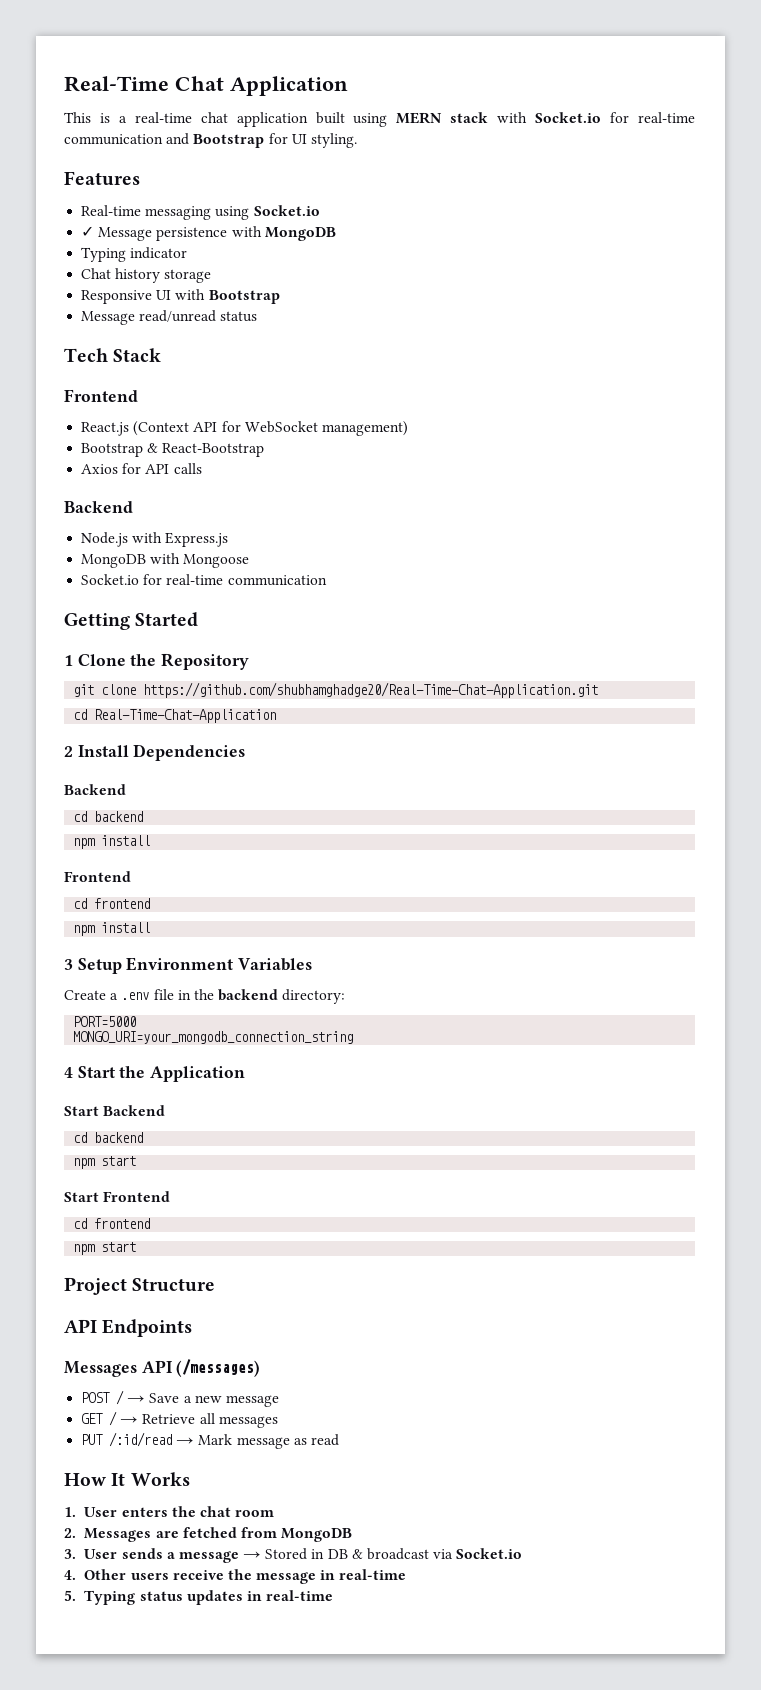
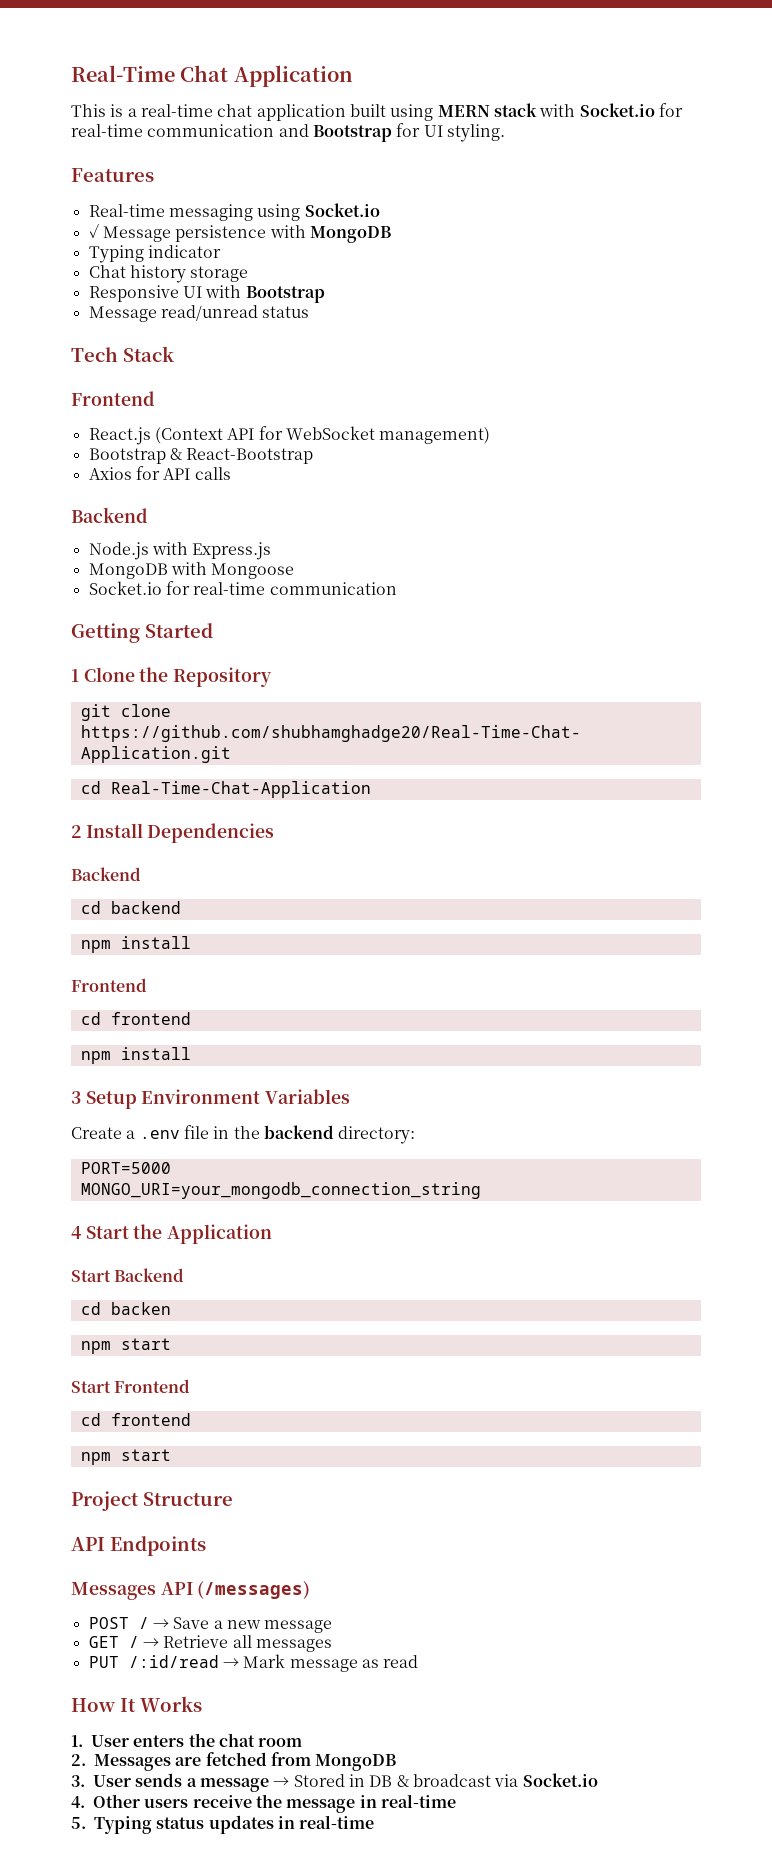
[94,1132,144,1143] backend -> [110,1302,171,1315] backen

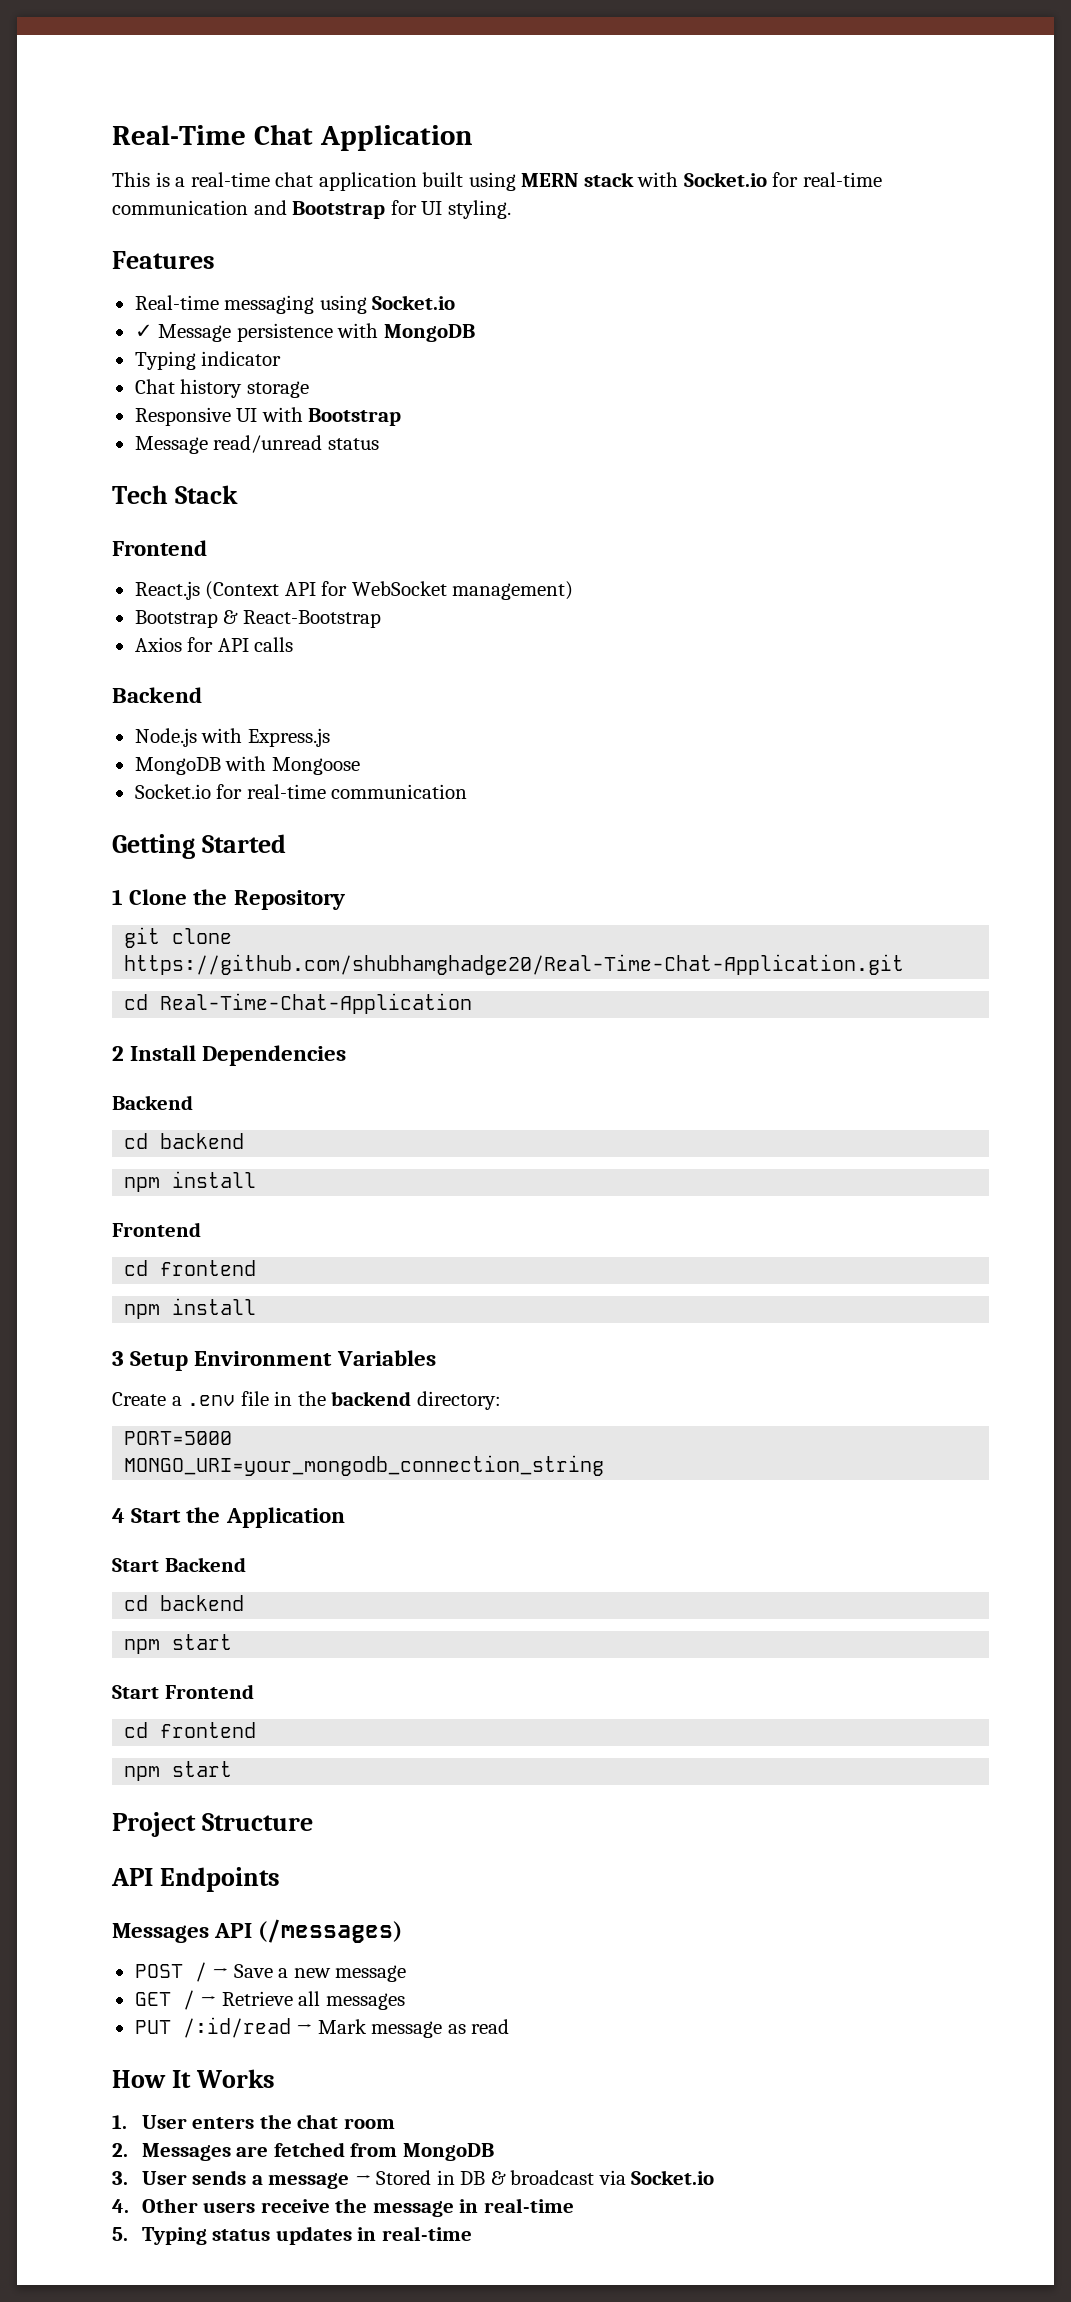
[110,1302,171,1315] backen -> [160,1595,245,1611] backend

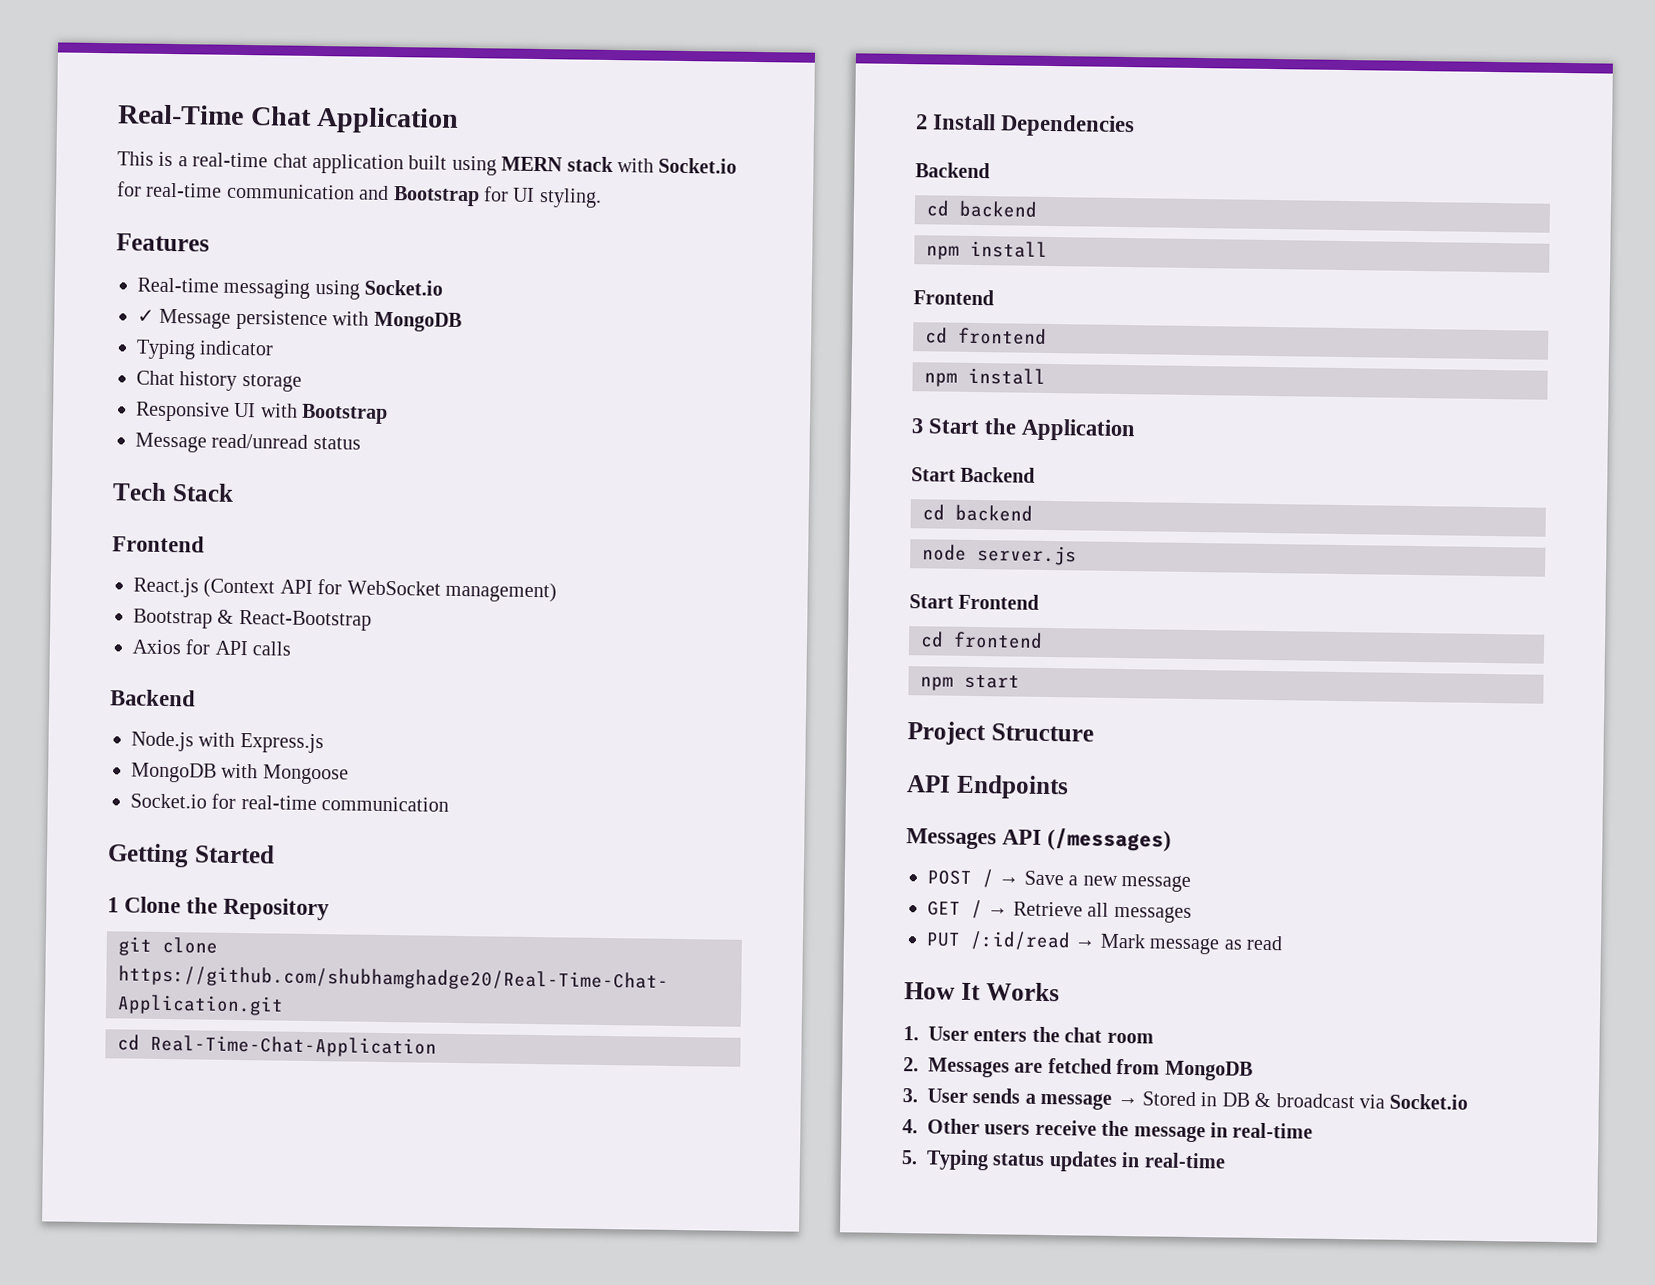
[130,1350,436,1371] [112,1391,501,1410] [124,1431,233,1445] [124,1455,605,1476] [112,1508,125,1523] Setup Environment Variables // Create a .env file in the backend directory: // PORT=5000 // MONGO_URI=your_mongodb_connection_string // 4 -> (924, 426) none
[124,1634,233,1654] npm start -> [922,544,1077,566] node server.js

